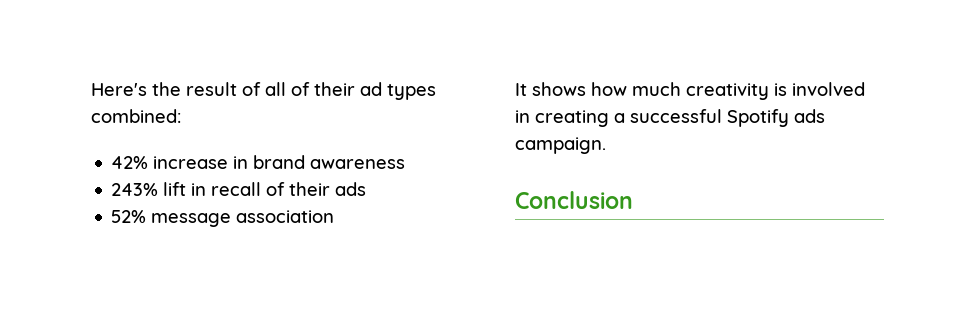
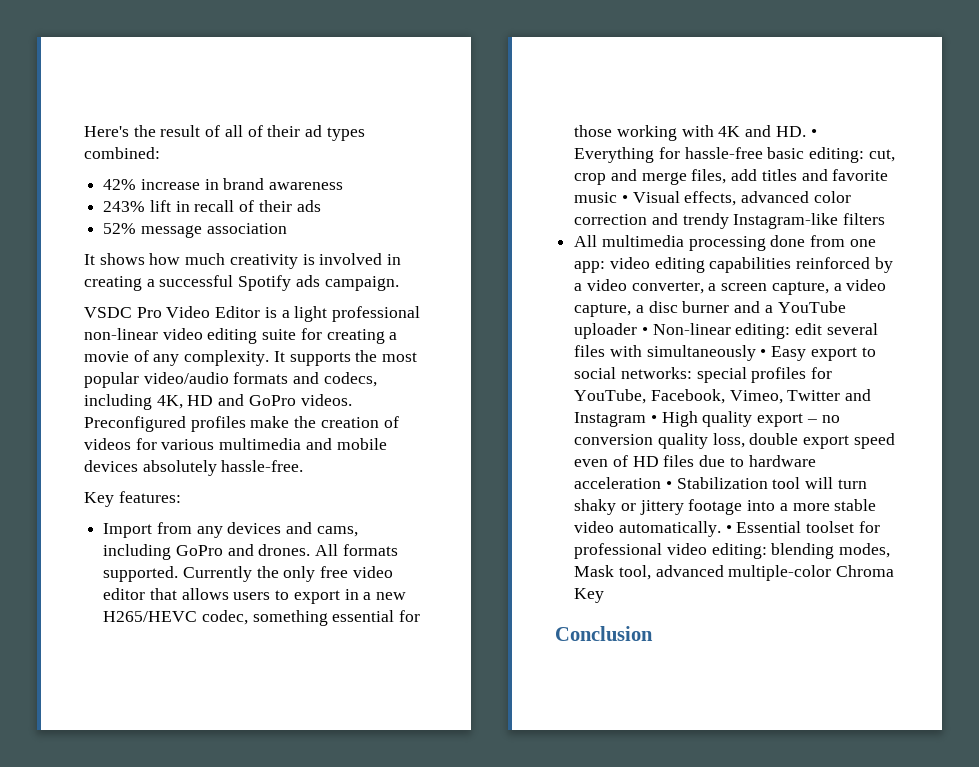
(606, 145) none -> [84,306,421,322] [84,328,398,344] [84,350,418,366] [84,372,377,388] [84,394,352,410] [84,416,399,432] [84,438,387,450] [84,460,304,476] [84,491,181,507] [103,522,358,538] [103,544,398,560] [103,566,393,582] [103,588,407,604] [103,610,421,626] [574,125,817,141] [574,147,895,163] [574,169,889,185] [574,191,851,206] [574,213,886,229] [574,235,876,251] [574,257,893,273] [574,279,887,295] [574,301,846,317] [574,323,878,339] [574,345,876,361] [574,367,833,383] [574,389,872,404] [574,411,840,427] [574,433,895,449] [574,455,816,467] [574,477,867,489] [574,499,877,515] [574,521,880,537] [574,543,891,559] [574,565,895,581] [574,588,605,603] // VSDC Pro Video Editor is a light professional non-linear video editing suite for creating a movie of any complexity. It supports the most popular video/audio formats and codecs, including 4K, HD and GoPro videos. Preconfigured profiles make the creation of videos for various multimedia and mobile devices absolutely hassle-free. // Key features: // Import from any devices and cams, including GoPro and drones. All formats supported. Сurrently the only free video editor that allows users to export in a new H265/HEVC codec, something essential for those working with 4K and HD. • Everything for hassle-free basic editing: cut, crop and merge files, add titles and favorite music • Visual effects, advanced color correction and trendy Instagram-like filters // All multimedia processing done from one app: video editing capabilities reinforced by a video converter, a screen capture, a video capture, a disc burner and a YouTube uploader • Non-linear editing: edit several files with simultaneously • Easy export to social networks: special profiles for YouTube, Facebook, Vimeo, Twitter and Instagram • High quality export – no conversion quality loss, double export speed even of HD files due to hardware acceleration • Stabilization tool will turn shaky or jittery footage into a more stable video automatically. • Essential toolset for professional video editing: blending modes, Mask tool, advanced multiple-color Chroma Key

